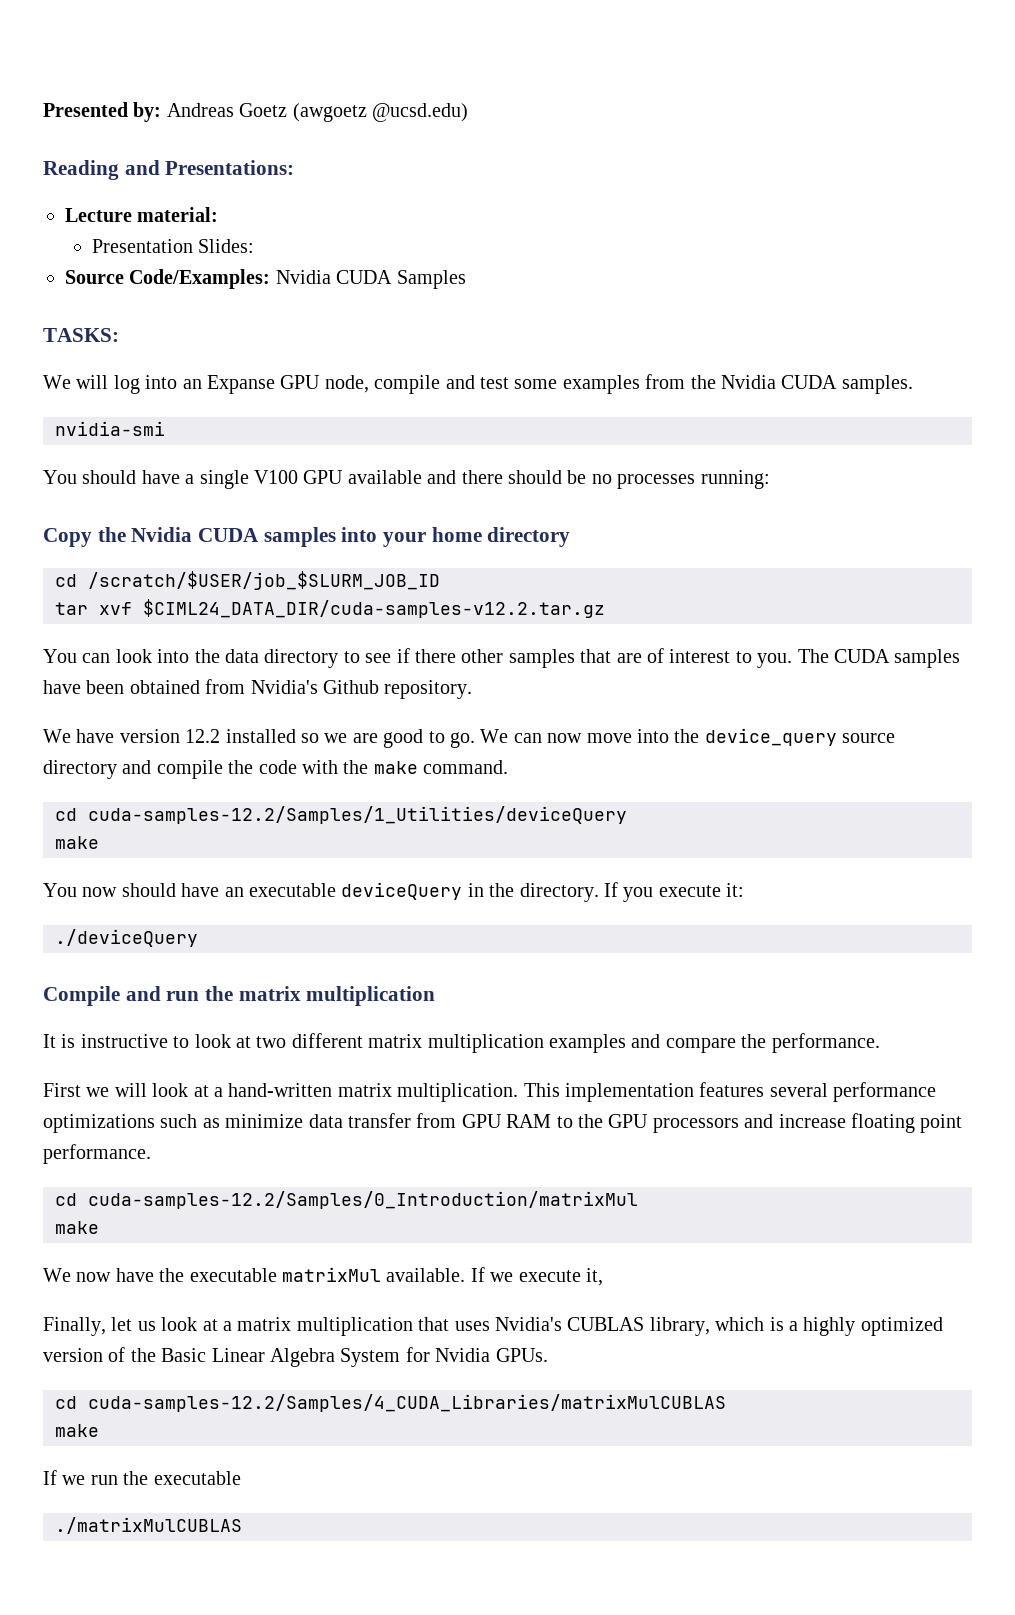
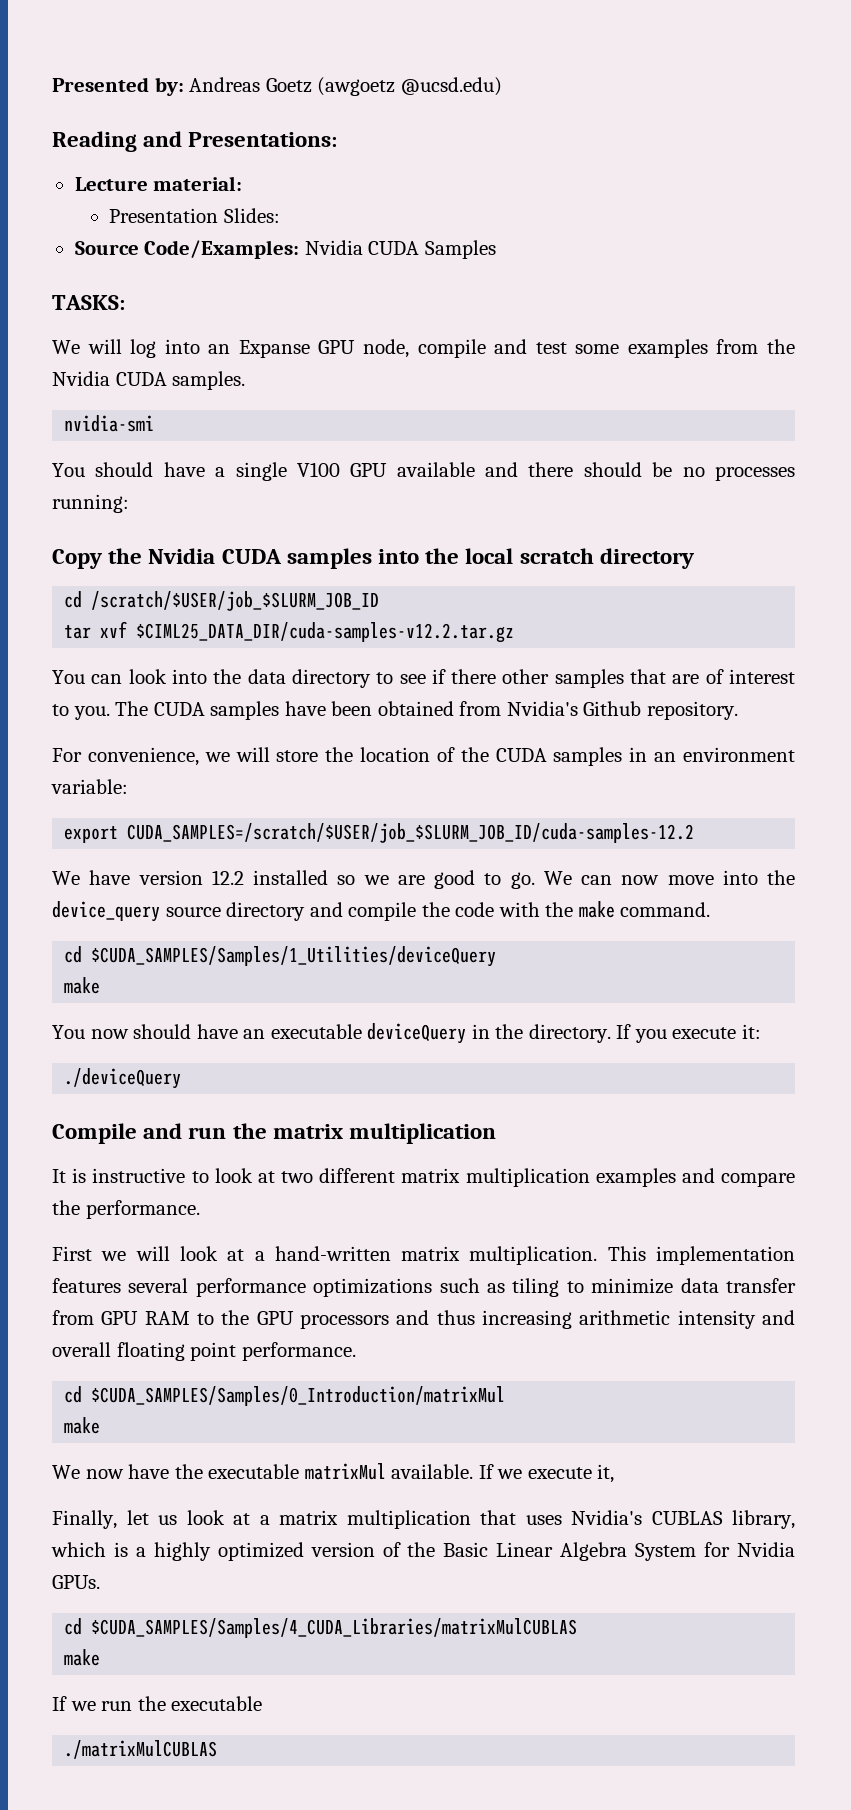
[383,527,482,547] your home -> [425,548,594,564] the local scratch
[143,599,605,618] $CIML24_DATA_DIR/cuda-samples-v12.2.tar.gz -> [136,622,515,643] $CIML25_DATA_DIR/cuda-samples-v12.2.tar.gz
(473, 689) none -> [52,747,795,766] [51,779,128,794] [64,823,695,843] // For convenience, we will store the location of the CUDA samples in an environment variable: // export CUDA_SAMPLES=/scratch/$USER/job_$SLURM_JOB_ID/cuda-samples-12.2
[88,806,627,824] cuda-samples-12.2/Samples/1_Utilities/deviceQuery -> [91,946,497,967] $CUDA_SAMPLES/Samples/1_Utilities/deviceQuery
(220, 1123) none -> [512,1278,584,1297] tiling to
[778,1114,846,1128] increase -> [436,1310,796,1329] [52,1342,111,1357] thus increasing arithmetic intensity and overall
[88,1191,638,1209] cuda-samples-12.2/Samples/0_Introduction/matrixMul -> [91,1386,506,1406] $CUDA_SAMPLES/Samples/0_Introduction/matrixMul
[88,1394,726,1412] cuda-samples-12.2/Samples/4_CUDA_Libraries/matrixMulCUBLAS -> [91,1618,578,1638] $CUDA_SAMPLES/Samples/4_CUDA_Libraries/matrixMulCUBLAS

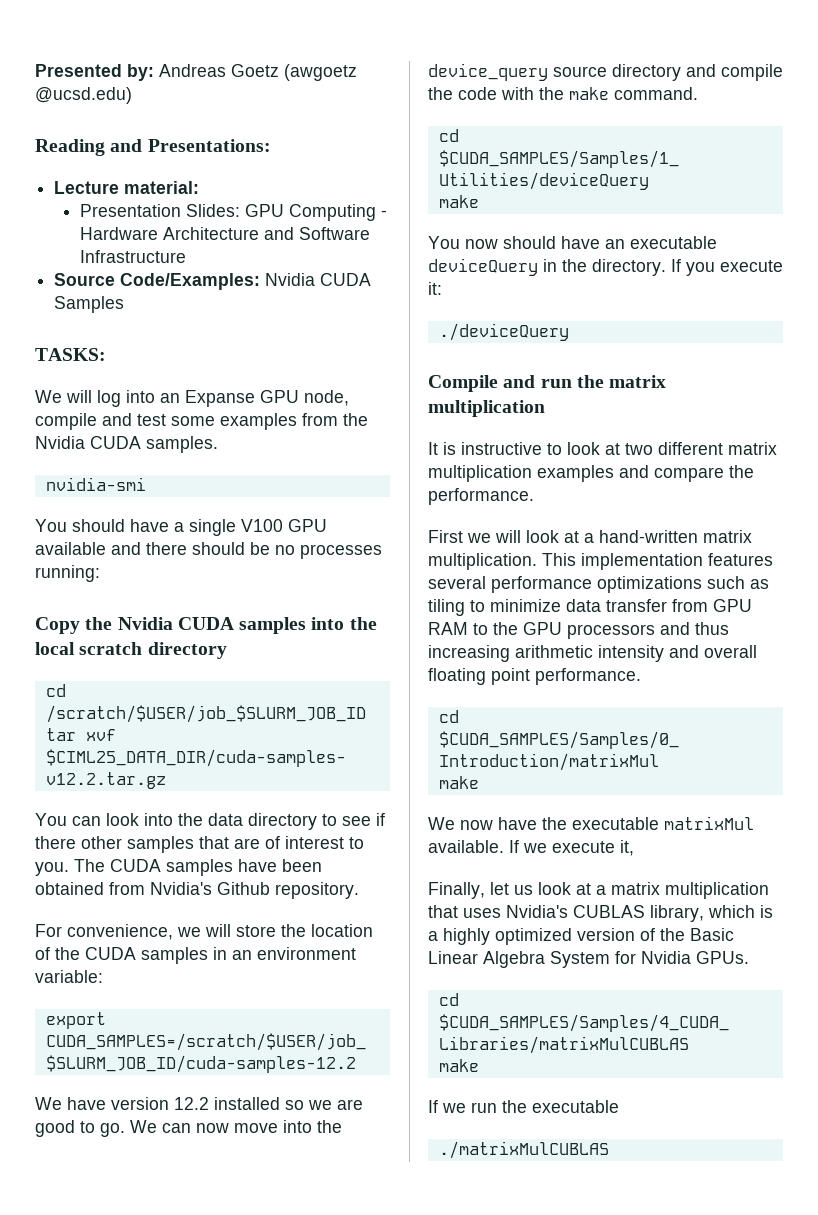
(281, 215) none -> [244,204,387,221] [79,227,370,240] [79,250,186,263] GPU Computing - Hardware Architecture and Software Infrastructure

